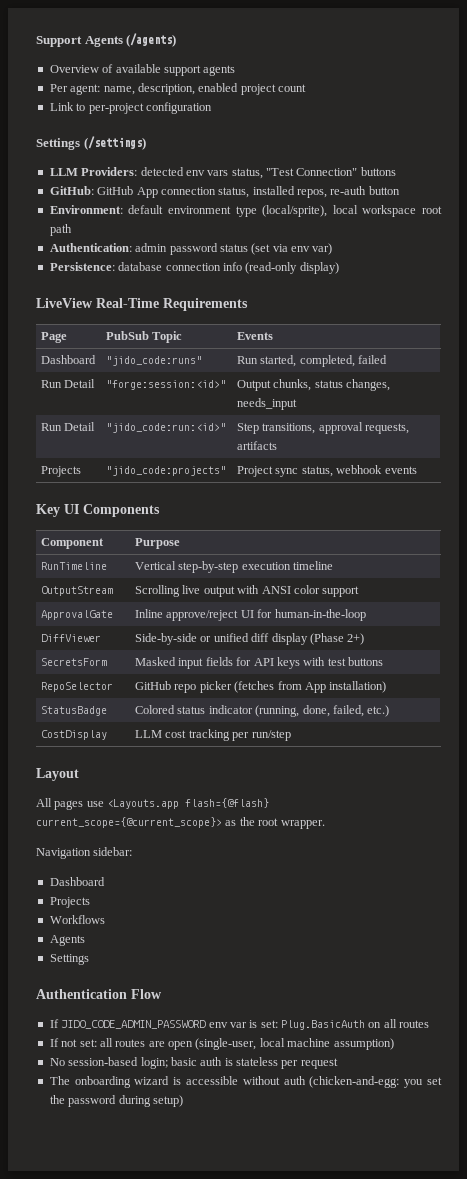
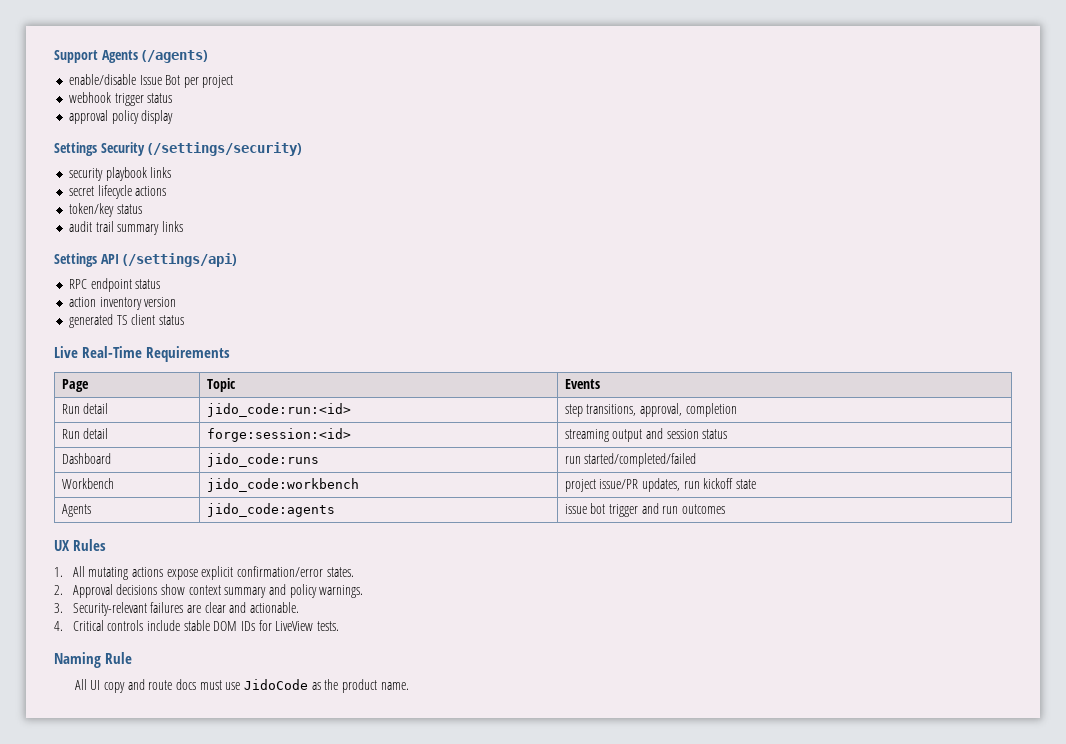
[49,64,236,76] [49,83,306,95] [49,102,212,114] [36,136,146,150] [49,167,396,179] [49,186,400,198] [49,205,442,217] [49,224,72,236] [49,243,333,255] [49,262,339,274] [36,298,93,308] Overview of available support agents // Per agent: name, description, enabled project count // Link to per-project configuration // Settings (/settings) // LLM Providers: detected env vars status, "Test Connection" buttons // GitHub: GitHub App connection status, installed repos, re-auth button // Environment: default environment type (local/sprite), local workspace root path // Authentication: admin password status (set via env var) // Persistence: database connection info (read-only display) // LiveView -> [68,74,234,88] [68,92,173,106] [68,110,174,124] [54,142,302,156] [68,167,172,181] [68,185,167,199] [68,203,142,217] [68,221,183,235] [54,253,237,267] [68,278,161,292] [68,297,177,310] [68,314,184,328] [54,346,78,358] enable/disable Issue Bot per project // webhook trigger status // approval policy display // Settings Security (/settings/security) // security playbook links // secret lifecycle actions // token/key status // audit trail summary links // Settings API (/settings/api) // RPC endpoint status // action inventory version // generated TS client status // Live
[106,331,150,340] PubSub -> (89, 385) none
[41,355,97,364] [106,356,203,366] [237,355,388,367] [41,379,96,388] [106,380,227,390] [237,379,391,391] [237,398,298,410] [41,422,96,431] [106,423,227,433] [237,422,410,434] [237,441,278,450] [41,466,82,477] [106,466,227,476] [237,465,417,477] [36,504,160,517] [41,538,105,549] [135,538,181,549] [41,562,108,570] [135,561,334,573] [41,586,114,596] [135,585,360,597] [41,610,114,620] [135,609,366,621] [41,634,102,642] [135,633,365,645] [41,658,108,666] [135,657,384,669] [41,682,114,692] [135,681,387,693] [41,706,108,716] [135,705,390,717] [41,730,108,740] [135,729,291,741] [36,768,79,781] [36,798,270,810] [36,817,325,829] [36,847,133,859] [49,877,105,886] [49,897,90,908] [49,915,105,924] [49,935,85,946] [49,954,89,965] [36,989,162,999] [49,1019,430,1030] [49,1038,394,1050] [49,1057,338,1069] [49,1076,442,1088] [49,1095,183,1107] Dashboard | "jido_code:runs" | Run started, completed, failed // Run Detail | "forge:session:<id>" | Output chunks, status changes, needs_input // Run Detail | "jido_code:run:<id>" | Step transitions, approval requests, artifacts // Projects | "jido_code:projects" | Project sync status, webhook events // Key UI Components // Component | Purpose // RunTimeline | Vertical step-by-step execution timeline // OutputStream | Scrolling live output with ANSI color support // ApprovalGate | Inline approve/reject UI for human-in-the-loop // DiffViewer | Side-by-side or unified diff display (Phase 2+) // SecretsForm | Masked input fields for API keys with test buttons // RepoSelector | GitHub repo picker (fetches from App installation) // StatusBadge | Colored status indicator (running, done, failed, etc.) // CostDisplay | LLM cost tracking per run/step // Layout // All pages use <Layouts.app flash={@flash} current_scope={@current_scope}> as the root wrapper. // Navigation sidebar: // Dashboard // Projects // Workflows // Agents // Settings // Authentication Flow // If JIDO_CODE_ADMIN_PASSWORD env var is set: Plug.BasicAuth on all routes // If not set: all routes are open (single-user, local machine assumption) // No session-based login; basic auth is stateless per request // The onboarding wizard is accessible without auth (chicken-and-egg: you set the password during setup) -> [61,403,109,414] [206,403,351,417] [564,403,737,417] [61,428,109,439] [206,428,351,442] [564,428,728,442] [61,453,111,464] [206,453,319,467] [564,453,697,467] [61,478,114,489] [206,478,359,492] [564,478,757,492] [61,504,91,517] [206,503,335,517] [564,503,726,517] [54,539,107,551] [54,566,354,580] [54,584,364,598] [54,602,299,616] [54,620,339,631] [54,652,133,668] [74,679,409,693] Run detail | jido_code:run:<id> | step transitions, approval, completion // Run detail | forge:session:<id> | streaming output and session status // Dashboard | jido_code:runs | run started/completed/failed // Workbench | jido_code:workbench | project issue/PR updates, run kickoff state // Agents | jido_code:agents | issue bot trigger and run outcomes // UX Rules // 1. All mutating actions expose explicit confirmation/error states. // 2. Approval decisions show context summary and policy warnings. // 3. Security-relevant failures are clear and actionable. // 4. Critical controls include stable DOM IDs for LiveView tests. // Naming Rule // All UI copy and route docs must use JidoCode as the product name.

